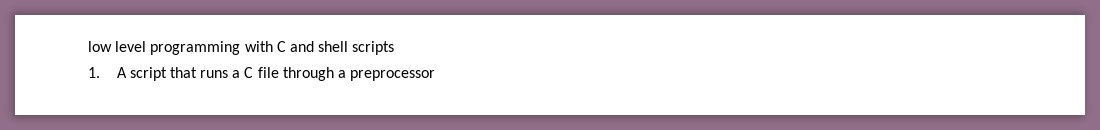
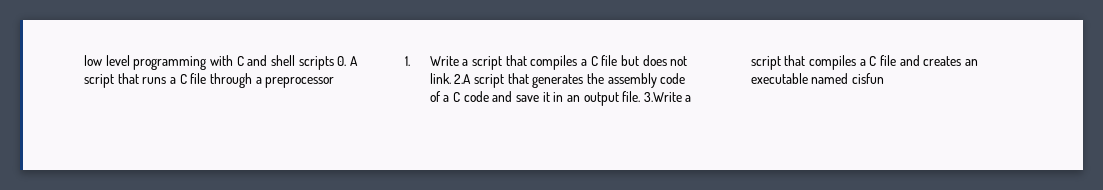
[88,67,100,78] // 1. -> [337,56,347,66] 0.
(436, 75) none -> [405,55,688,70] [429,73,686,88] [429,91,692,106] [750,55,978,70] [750,73,884,84] // 1. Write a script that compiles a C file but does not link. 2.A script that generates the assembly code of a C code and save it in an output file. 3.Write a script that compiles a C file and creates an executable named cisfun

